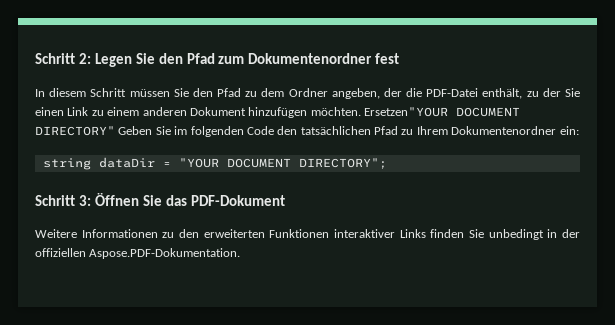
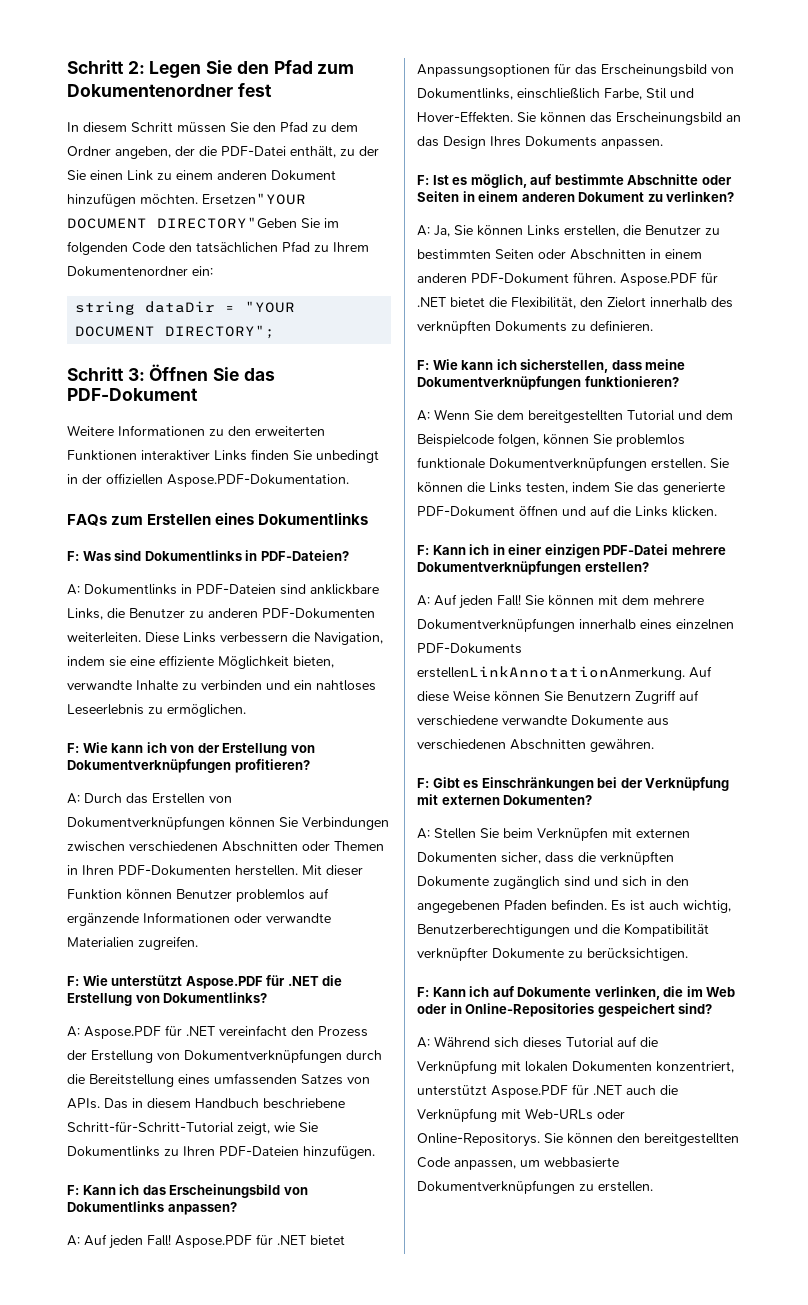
[35,126,153,136] DIRECTORY" Geben -> [157,217,297,229] DIRECTORY"Geben
(241, 253) none -> [67,512,369,526] [67,550,349,561] [67,584,379,595] [67,608,375,620] [67,632,383,645] [67,655,334,669] [67,680,376,691] [67,704,246,717] [67,742,315,756] [67,759,310,773] [67,793,232,804] [67,816,389,830] [67,841,384,852] [67,865,363,876] [67,888,329,902] [67,912,331,926] [67,936,198,950] [67,975,343,989] [67,992,268,1006] [67,1025,368,1039] [67,1049,382,1063] [67,1073,370,1087] [67,1098,345,1109] [67,1121,318,1135] [67,1145,375,1159] [67,1184,308,1198] [67,1201,237,1215] [67,1234,345,1249] [417,63,734,77] [417,88,694,100] [417,111,741,125] [417,136,663,149] [417,174,732,188] [417,191,735,202] [417,225,720,237] [417,249,702,260] [417,272,718,286] [417,297,733,309] [417,320,653,334] [417,359,686,373] [417,376,679,390] [417,409,733,423] [417,433,685,447] [417,457,729,471] [417,482,725,495] [417,505,717,517] [417,544,726,558] [417,561,649,575] [417,594,704,609] [417,618,734,632] [417,643,522,654] [417,666,712,680] [417,690,699,704] [417,715,669,726] [417,739,654,752] [417,777,730,791] [417,794,593,805] [417,827,690,841] [417,851,674,865] [417,876,689,889] [417,899,731,913] [417,923,709,937] [417,947,688,961] [417,986,736,1000] [417,1003,713,1017] [417,1036,658,1048] [417,1060,734,1074] [417,1084,678,1098] [417,1108,625,1122] [417,1133,739,1147] [417,1157,619,1170] [417,1180,653,1194] // FAQs zum Erstellen eines Dokumentlinks // F: Was sind Dokumentlinks in PDF-Dateien? // A: Dokumentlinks in PDF-Dateien sind anklickbare Links, die Benutzer zu anderen PDF-Dokumenten weiterleiten. Diese Links verbessern die Navigation, indem sie eine effiziente Möglichkeit bieten, verwandte Inhalte zu verbinden und ein nahtloses Leseerlebnis zu ermöglichen. // F: Wie kann ich von der Erstellung von Dokumentverknüpfungen profitieren? // A: Durch das Erstellen von Dokumentverknüpfungen können Sie Verbindungen zwischen verschiedenen Abschnitten oder Themen in Ihren PDF-Dokumenten herstellen. Mit dieser Funktion können Benutzer problemlos auf ergänzende Informationen oder verwandte Materialien zugreifen. // F: Wie unterstützt Aspose.PDF für .NET die Erstellung von Dokumentlinks? // A: Aspose.PDF für .NET vereinfacht den Prozess der Erstellung von Dokumentverknüpfungen durch die Bereitstellung eines umfassenden Satzes von APIs. Das in diesem Handbuch beschriebene Schritt-für-Schritt-Tutorial zeigt, wie Sie Dokumentlinks zu Ihren PDF-Dateien hinzufügen. // F: Kann ich das Erscheinungsbild von Dokumentlinks anpassen? // A: Auf jeden Fall! Aspose.PDF für .NET bietet Anpassungsoptionen für das Erscheinungsbild von Dokumentlinks, einschließlich Farbe, Stil und Hover-Effekten. Sie können das Erscheinungsbild an das Design Ihres Dokuments anpassen. // F: Ist es möglich, auf bestimmte Abschnitte oder Seiten in einem anderen Dokument zu verlinken? // A: Ja, Sie können Links erstellen, die Benutzer zu bestimmten Seiten oder Abschnitten in einem anderen PDF-Dokument führen. Aspose.PDF für .NET bietet die Flexibilität, den Zielort innerhalb des verknüpften Dokuments zu definieren. // F: Wie kann ich sicherstellen, dass meine Dokumentverknüpfungen funktionieren? // A: Wenn Sie dem bereitgestellten Tutorial und dem Beispielcode folgen, können Sie problemlos funktionale Dokumentverknüpfungen erstellen. Sie können die Links testen, indem Sie das generierte PDF-Dokument öffnen und auf die Links klicken. // F: Kann ich in einer einzigen PDF-Datei mehrere Dokumentverknüpfungen erstellen? // A: Auf jeden Fall! Sie können mit dem mehrere Dokumentverknüpfungen innerhalb eines einzelnen PDF-Dokuments erstellenLinkAnnotationAnmerkung. Auf diese Weise können Sie Benutzern Zugriff auf verschiedene verwandte Dokumente aus verschiedenen Abschnitten gewähren. // F: Gibt es Einschränkungen bei der Verknüpfung mit externen Dokumenten? // A: Stellen Sie beim Verknüpfen mit externen Dokumenten sicher, dass die verknüpften Dokumente zugänglich sind und sich in den angegebenen Pfaden befinden. Es ist auch wichtig, Benutzerberechtigungen und die Kompatibilität verknüpfter Dokumente zu berücksichtigen. // F: Kann ich auf Dokumente verlinken, die im Web oder in Online-Repositories gespeichert sind? // A: Während sich dieses Tutorial auf die Verknüpfung mit lokalen Dokumenten konzentriert, unterstützt Aspose.PDF für .NET auch die Verknüpfung mit Web-URLs oder Online-Repositorys. Sie können den bereitgestellten Code anpassen, um webbasierte Dokumentverknüpfungen zu erstellen.

